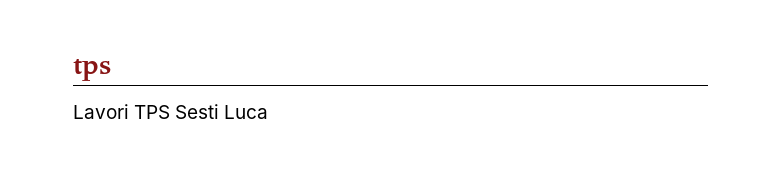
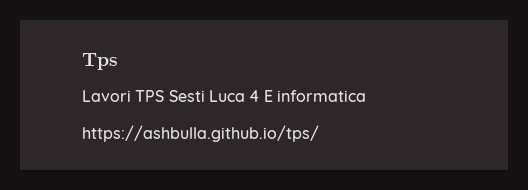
[73,59,111,81] tps -> [82,53,118,70] Tps
(269, 112) none -> [249,90,366,102] [82,125,319,142] 4 E informatica // https://ashbulla.github.io/tps/

